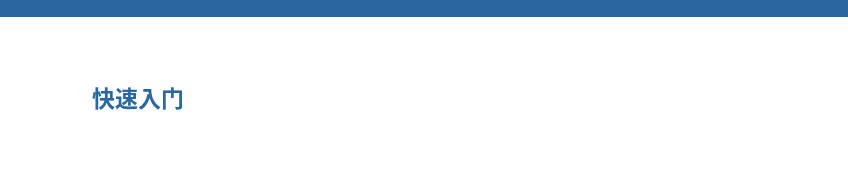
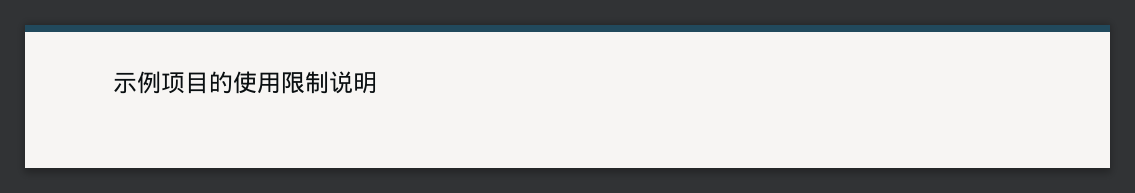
[92,87,184,110] 快速入门 -> [113,71,377,94] 示例项目的使用限制说明

